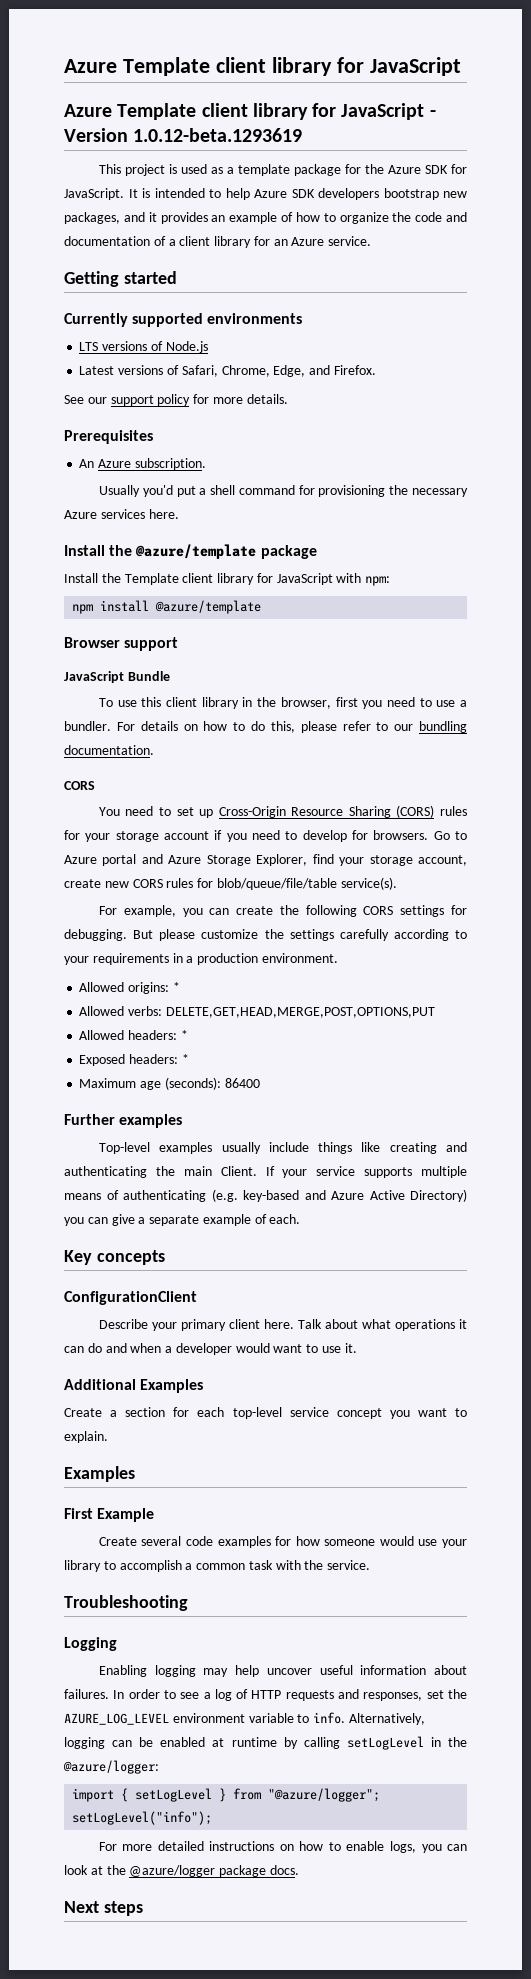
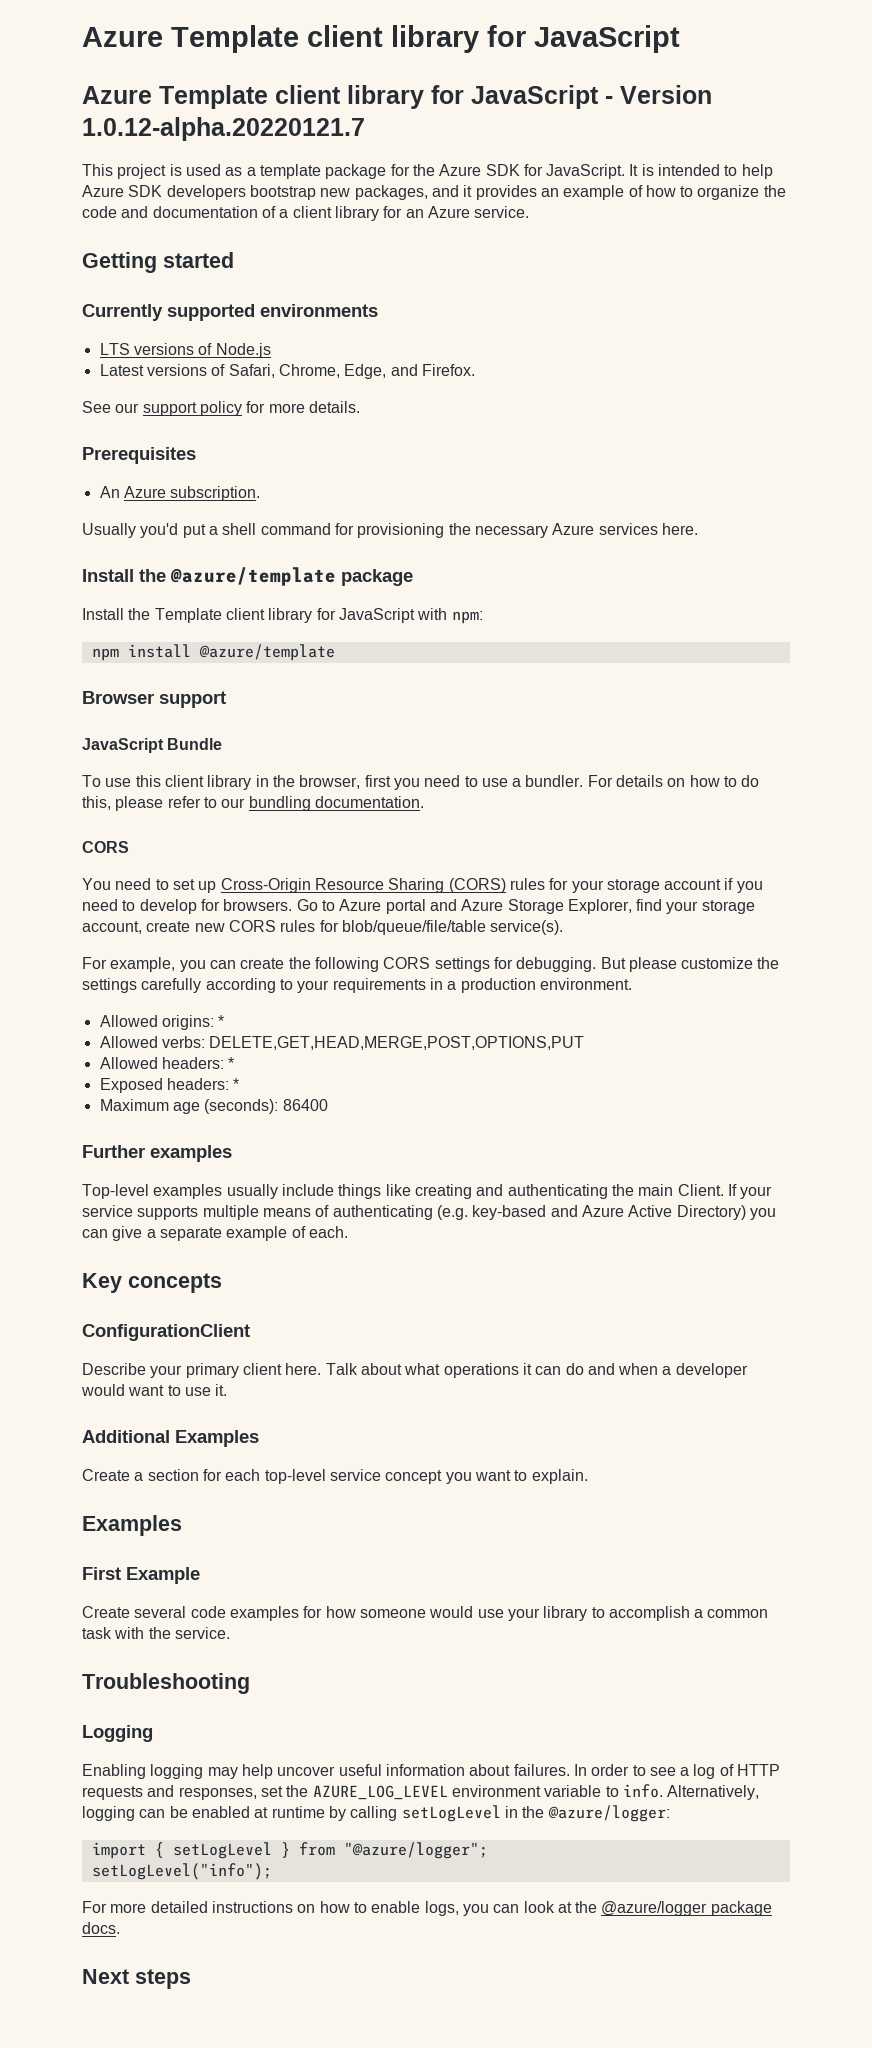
[133,128,303,142] 1.0.12-beta.1293619 -> [82,117,365,141] 1.0.12-alpha.20220121.7

